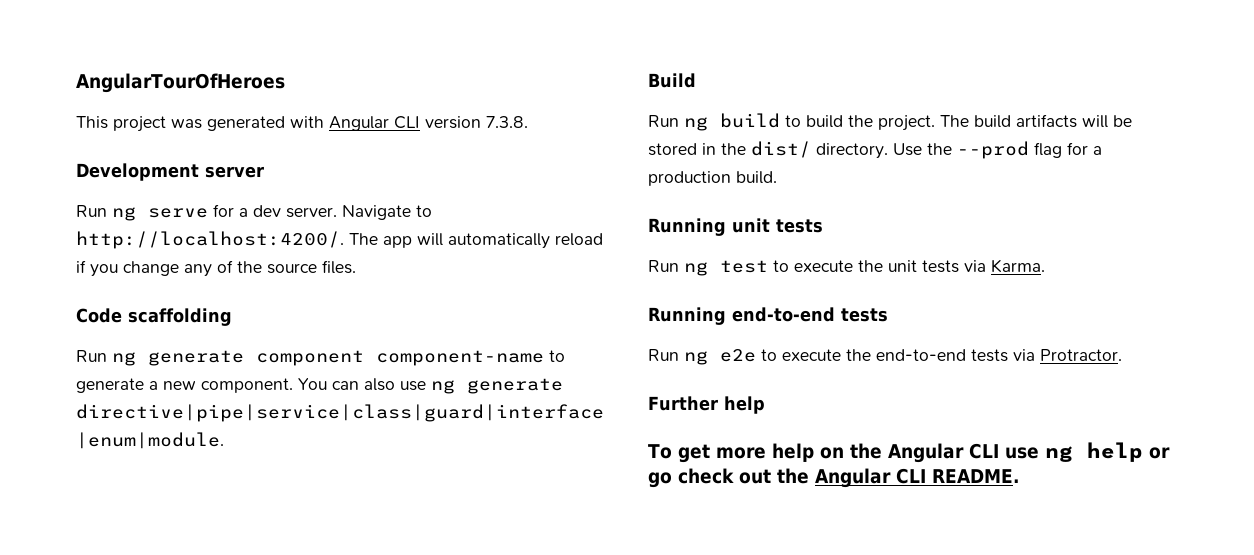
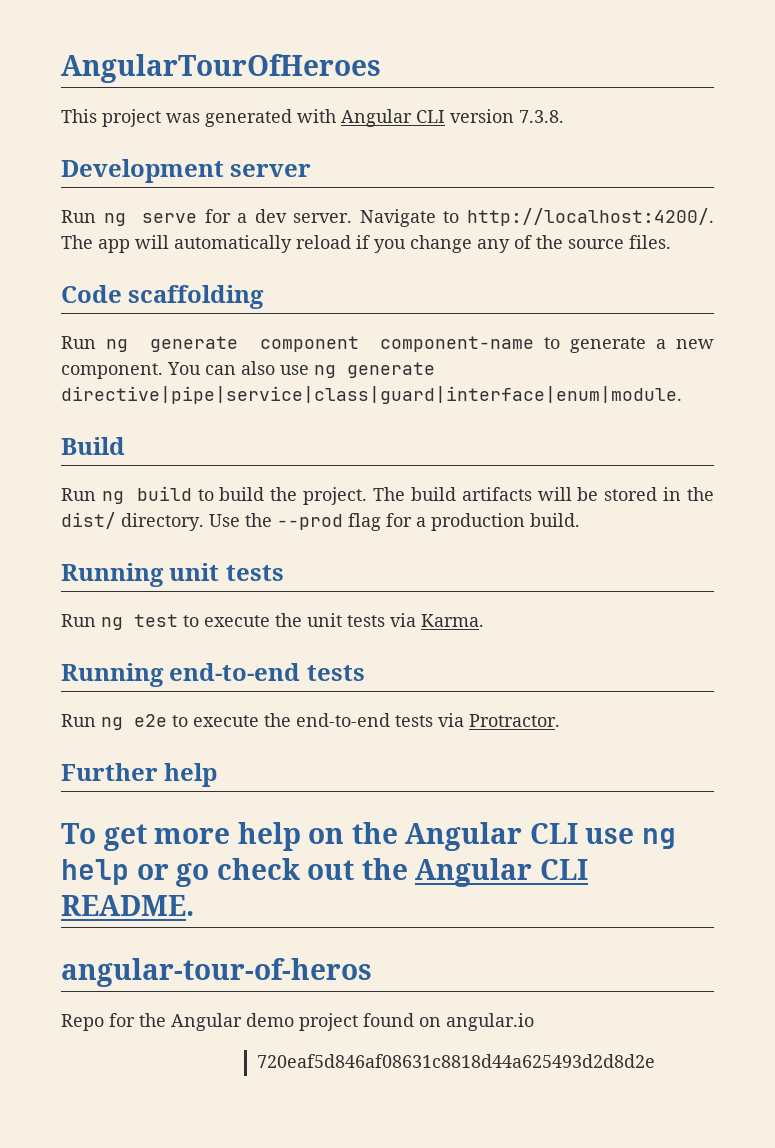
(1020, 476) none -> [61,958,372,987] [61,1013,534,1031] [256,1054,655,1068] // angular-tour-of-heros // Repo for the Angular demo project found on angular.io // 720eaf5d846af08631c8818d44a625493d2d8d2e

